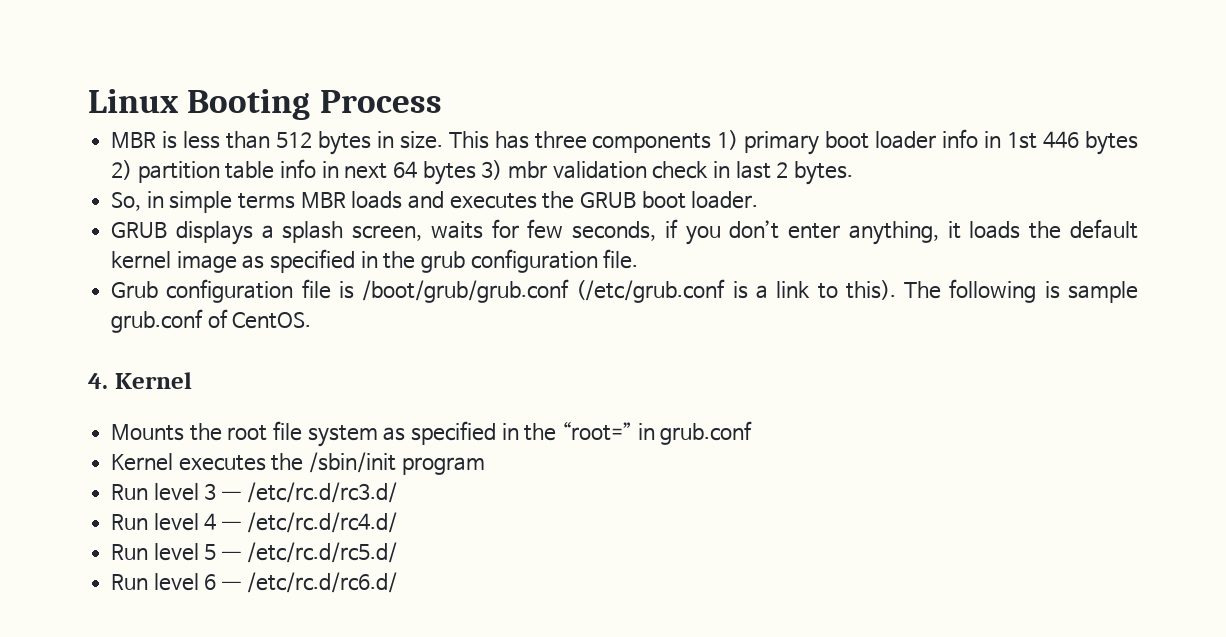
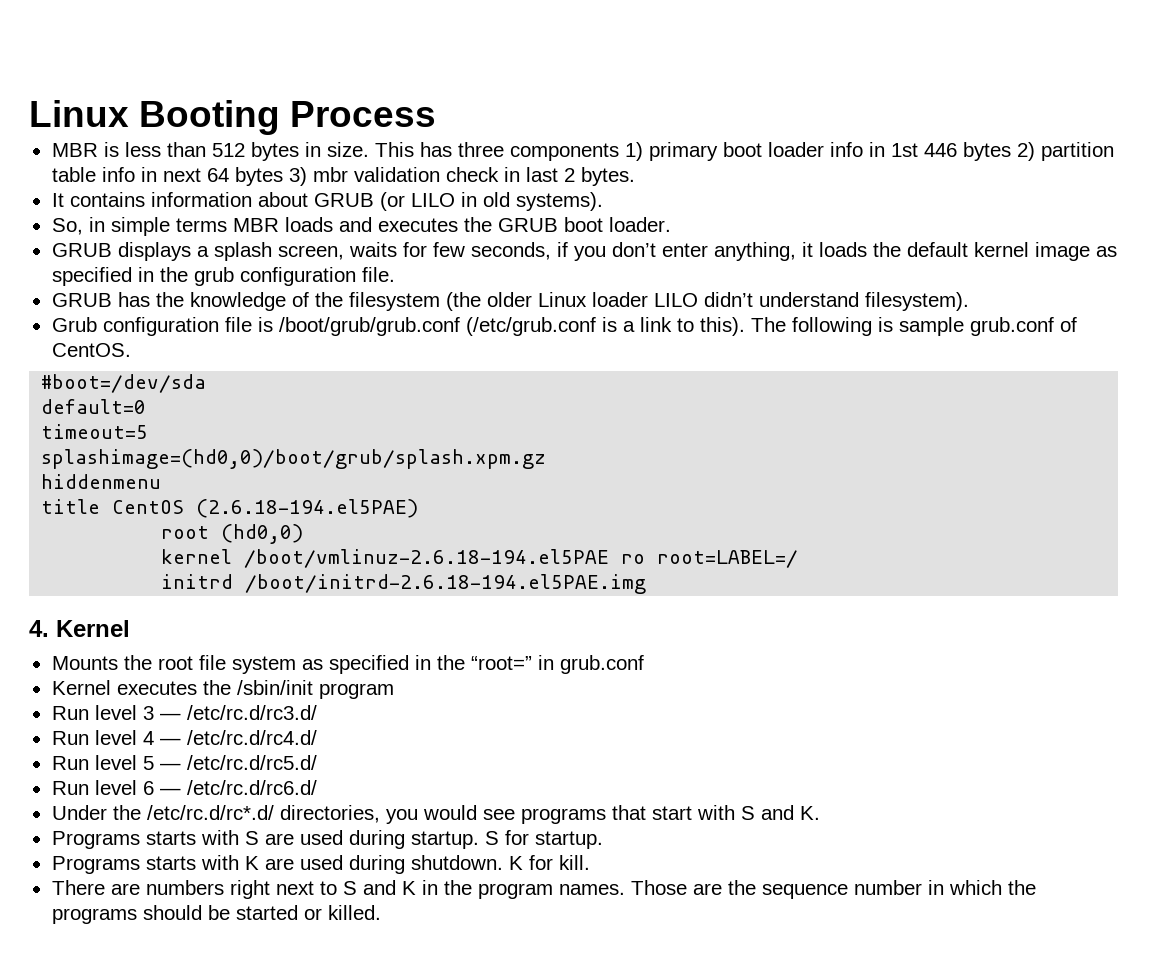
(854, 173) none -> [51,192,603,211] // It contains information about GRUB (or LILO in old systems).
(639, 259) none -> [51,292,969,311] // GRUB has the knowledge of the filesystem (the older Linux loader LILO didn’t understand filesystem).
(312, 320) none -> [41,374,207,393] [41,399,147,414] [41,424,149,439] [41,449,547,469] [41,474,162,489] [41,499,419,518] [161,524,304,544] [161,549,799,568] [161,574,647,594] // #boot=/dev/sda // default=0 // timeout=5 // splashimage=(hd0,0)/boot/grub/splash.xpm.gz // hiddenmenu // title CentOS (2.6.18-194.el5PAE) // root (hd0,0) // kernel /boot/vmlinuz-2.6.18-194.el5PAE ro root=LABEL=/ // initrd /boot/initrd-2.6.18-194.el5PAE.img
(397, 582) none -> [51,805,820,824] [51,830,603,849] [51,855,590,874] [51,880,1036,899] [51,905,381,924] // Under the /etc/rc.d/rc*.d/ directories, you would see programs that start with S and K. // Programs starts with S are used during startup. S for startup. // Programs starts with K are used during shutdown. K for kill. // There are numbers right next to S and K in the program names. Those are the sequence number in which the programs should be started or killed.

